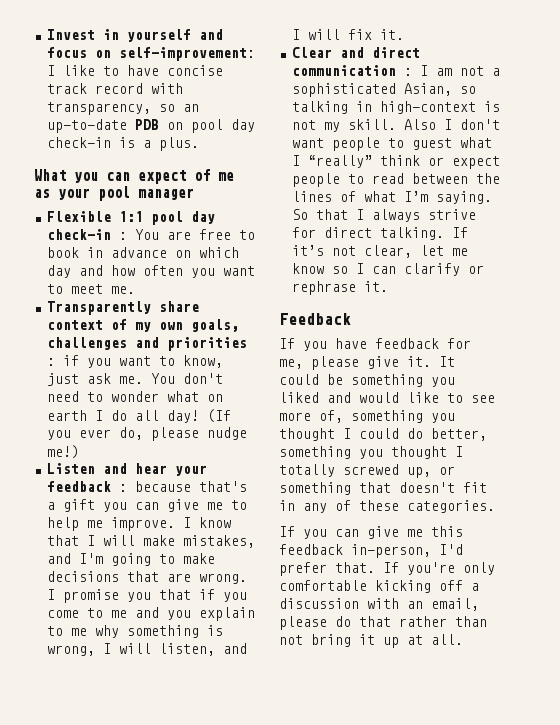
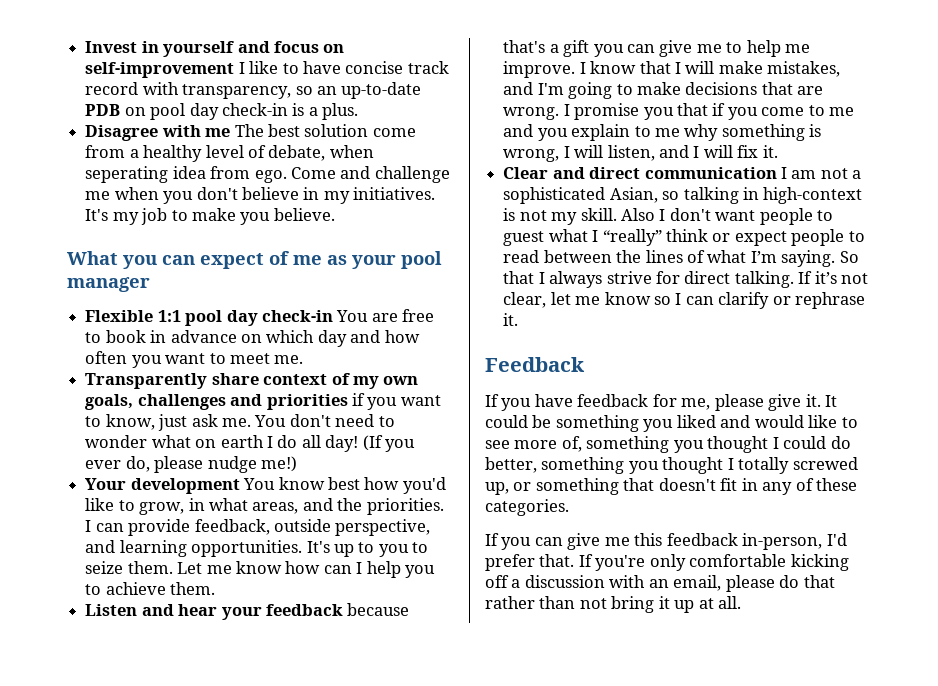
[118,47,255,61] self-improvement: -> [85,62,235,78] self-improvement
(199, 144) none -> [85,124,416,141] [85,145,374,162] [85,166,450,183] [85,187,436,204] [85,208,335,225] // Disagree with me The best solution come from a healthy level of debate, when seperating idea from ego. Come and challenge me when you don't believe in my initiatives. It's my job to make you believe.
[118,232,127,240] : -> (333, 316) none
[46,358,55,366] : -> (348, 402) none
(79, 452) none -> [85,477,446,494] [85,498,444,515] [85,519,431,536] [85,540,429,557] [85,561,436,578] [85,582,216,595] // Your development You know best how you'd like to grow, in what areas, and the priorities. I can provide feedback, outside perspective, and learning opportunities. It's up to you to seize them. Let me know how can I help you to achieve them.
[118,484,127,492] : -> (343, 610) none
[403,68,412,76] : -> (777, 173) none

